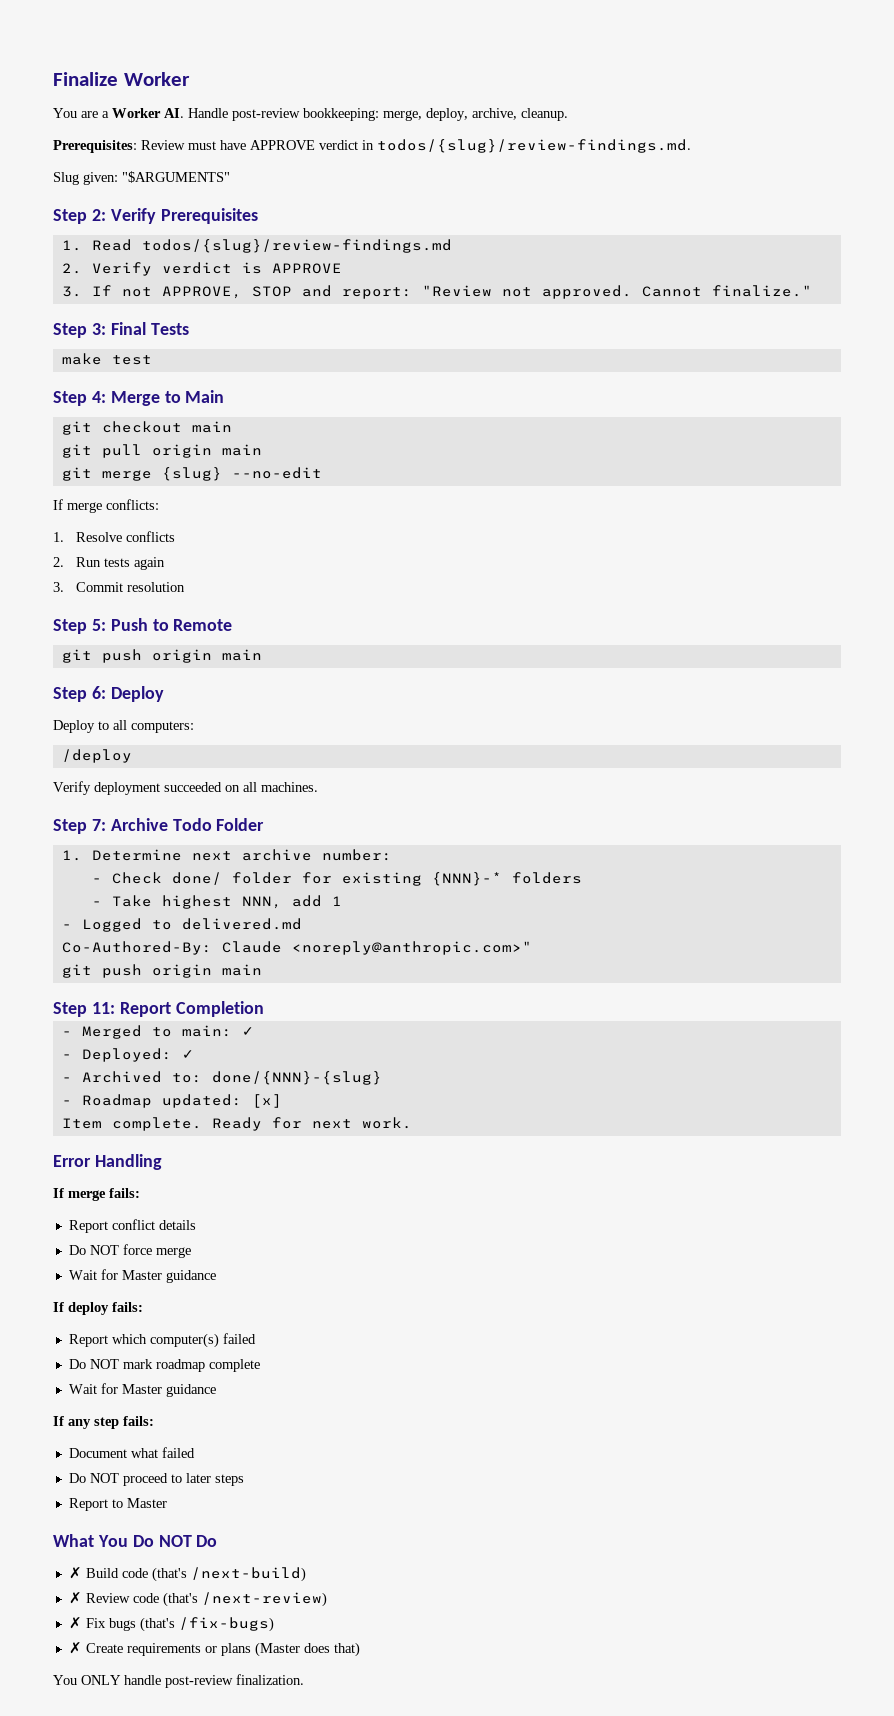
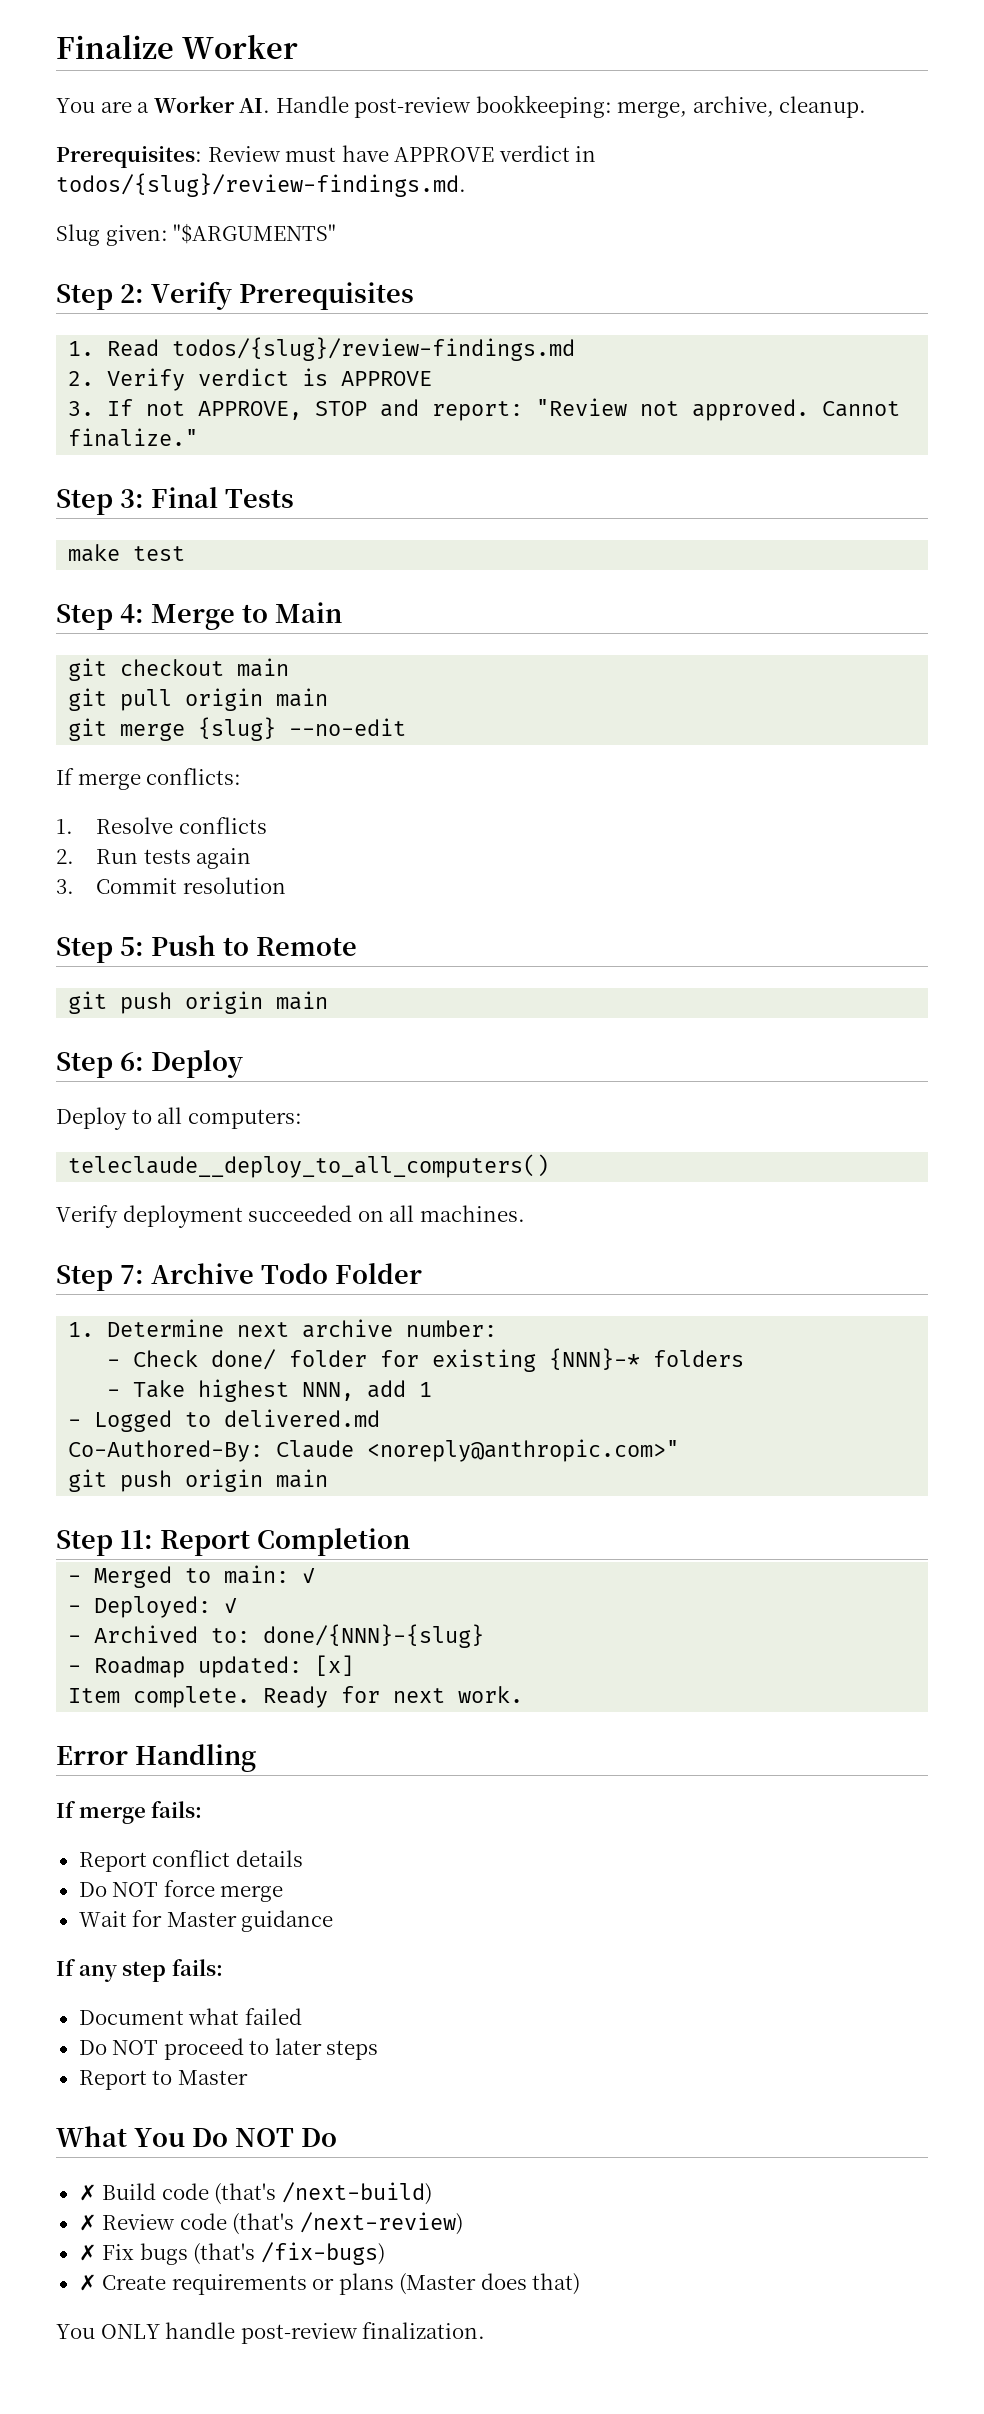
[426,108,468,121] deploy, -> (688, 109) none
[61,749,132,763] /deploy -> [68,1154,550,1178] teleclaude__deploy_to_all_computers()
[53,1302,143,1315] [68,1333,256,1348] [68,1359,260,1372] [68,1383,216,1397] // If deploy fails: // Report which computer(s) failed // Do NOT mark roadmap complete // Wait for Master guidance -> (334, 1921) none

